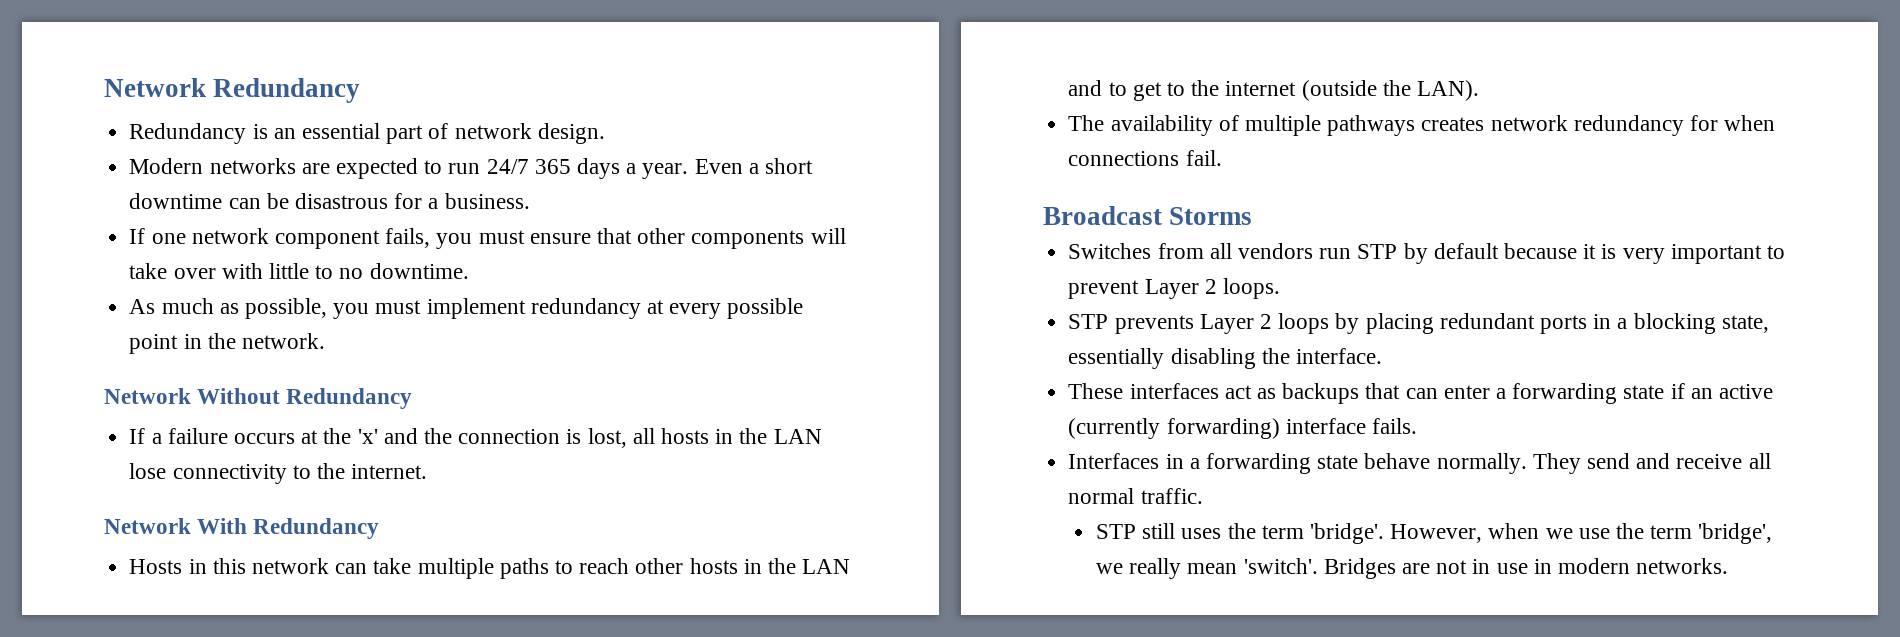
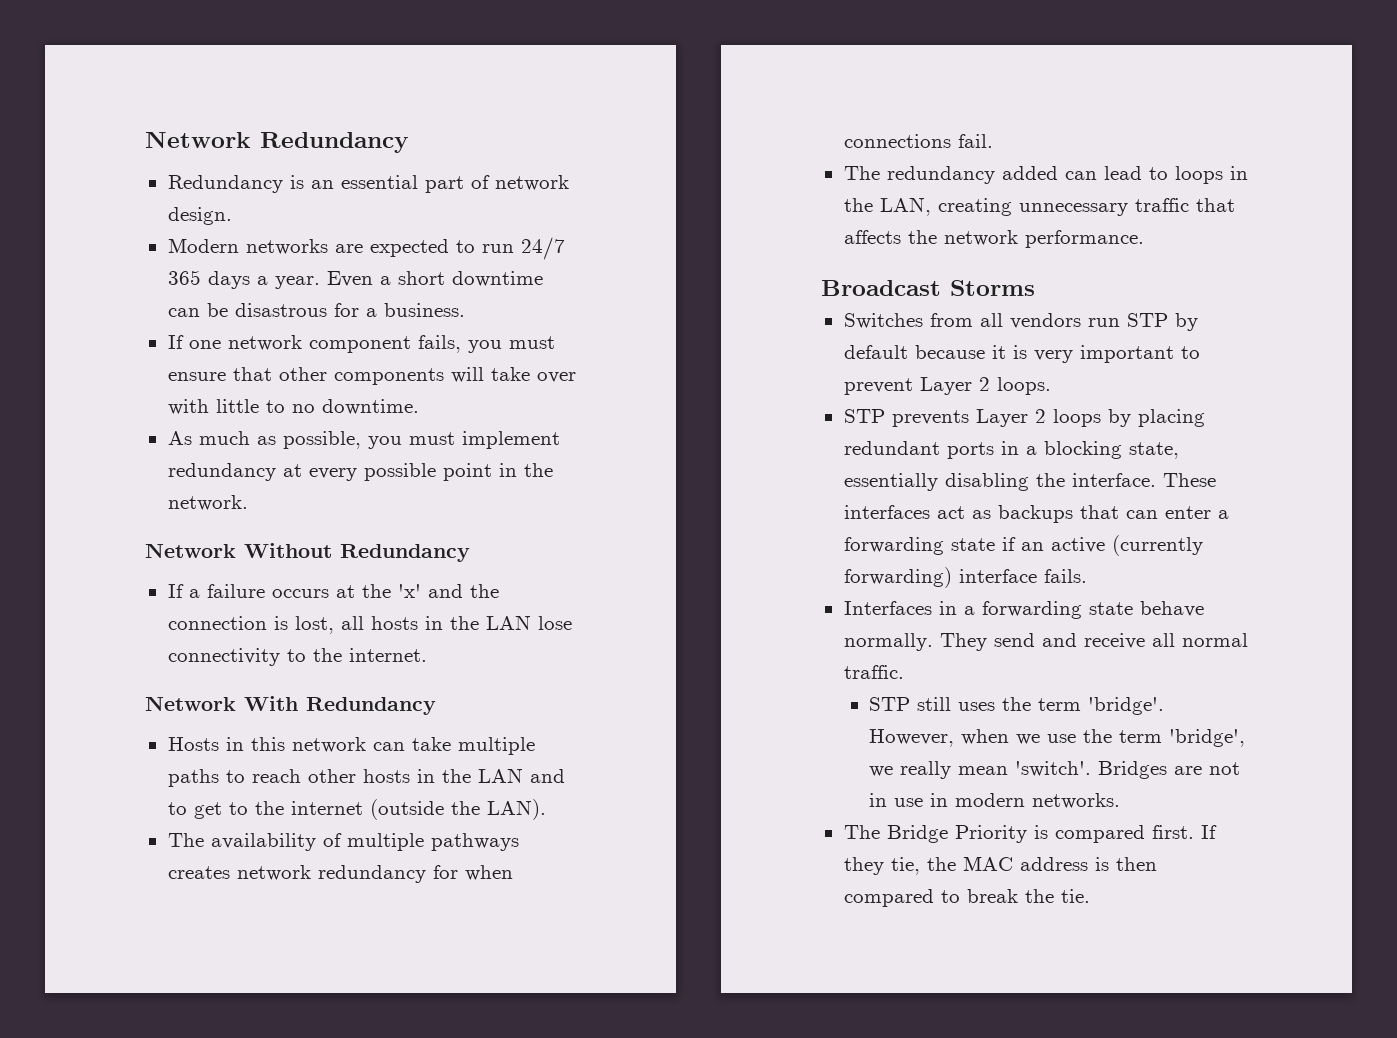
(1222, 158) none -> [843,166,1248,184] [843,197,1235,216] [843,230,1144,248] // The redundancy added can lead to loops in the LAN, creating unnecessary traffic that affects the network performance.
(1382, 356) // -> (1156, 480) none
(1729, 566) none -> [843,825,1217,843] [843,856,1157,875] [843,889,1090,907] // The Bridge Priority is compared first. If they tie, the MAC address is then compared to break the tie.

